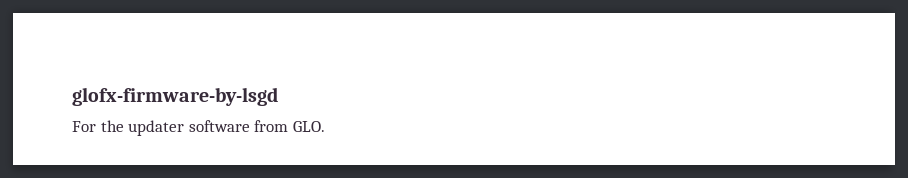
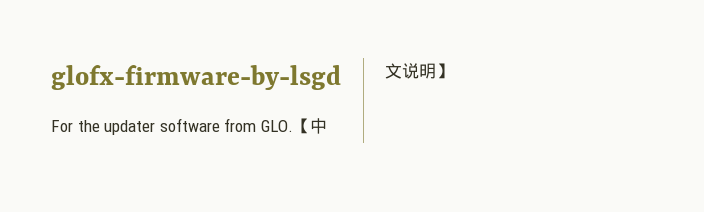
(325, 126) none -> [292,118,327,134] [385,63,453,79] 【中文说明】

